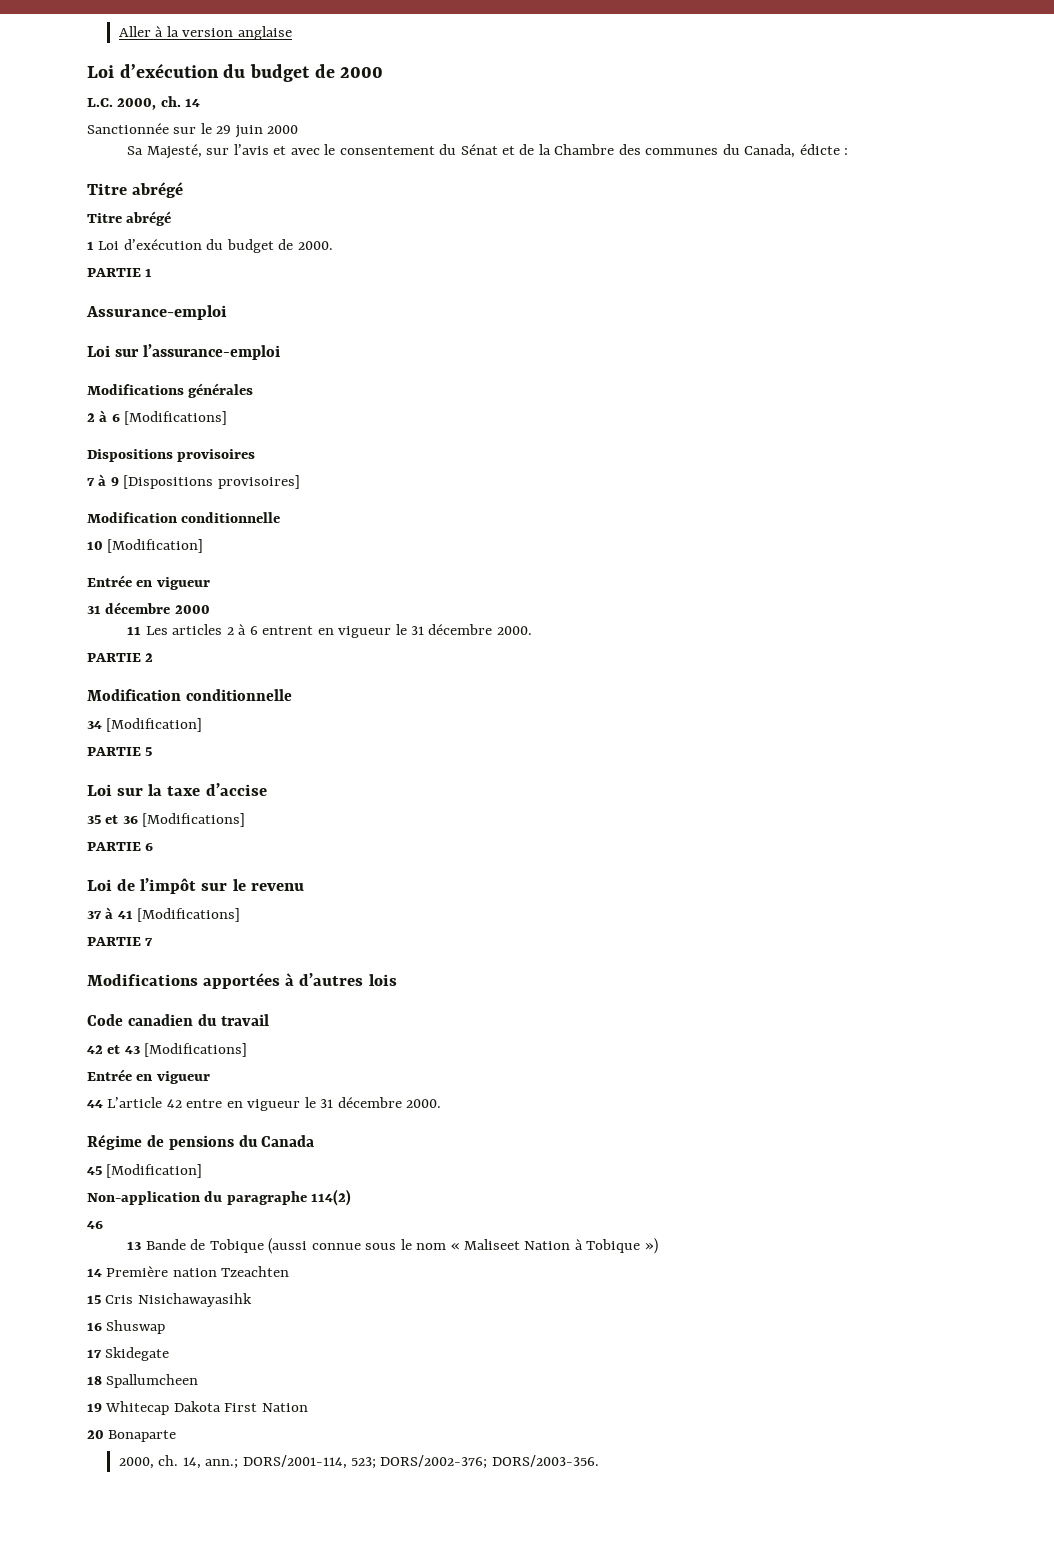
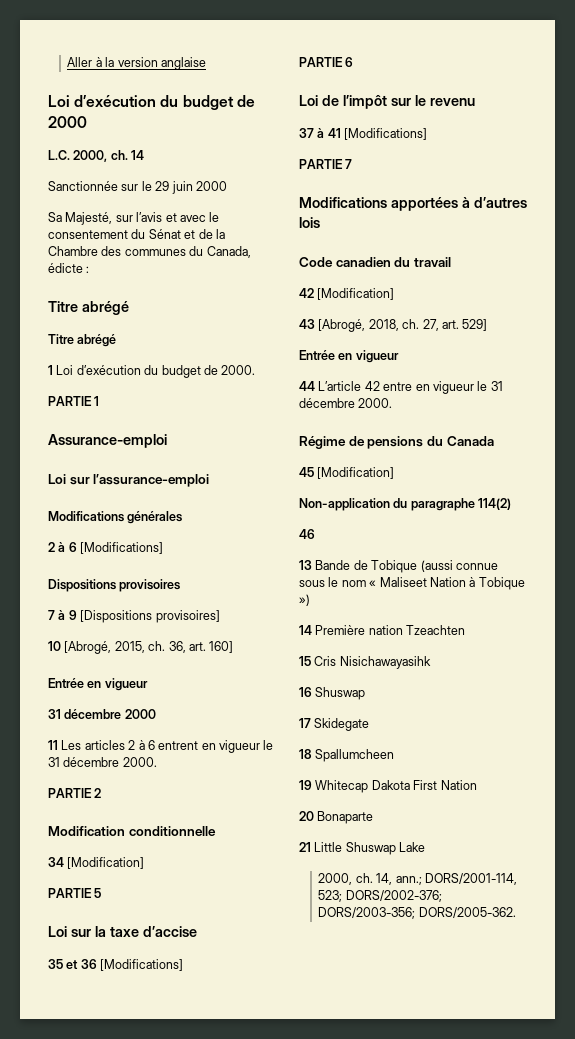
[87,512,281,523] // Modification conditionnelle -> (220, 616) none
[107,539,204,553] [Modification] -> [64,641,234,654] [Abrogé, 2015, ch. 36, art. 160]
[107,1043,248,1057] et 43 [Modifications] -> [317,288,395,300] [299,319,488,332] [Modification] // 43 [Abrogé, 2018, ch. 27, art. 529]
(177, 1436) none -> [299,842,426,855] // 21 Little Shuswap Lake
[491,1455,599,1467] DORS/2003-356. -> [318,907,516,919] DORS/2003-356; DORS/2005-362.

